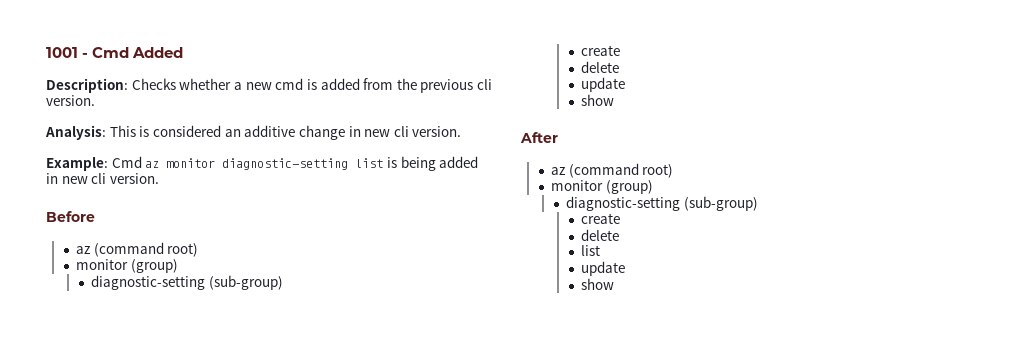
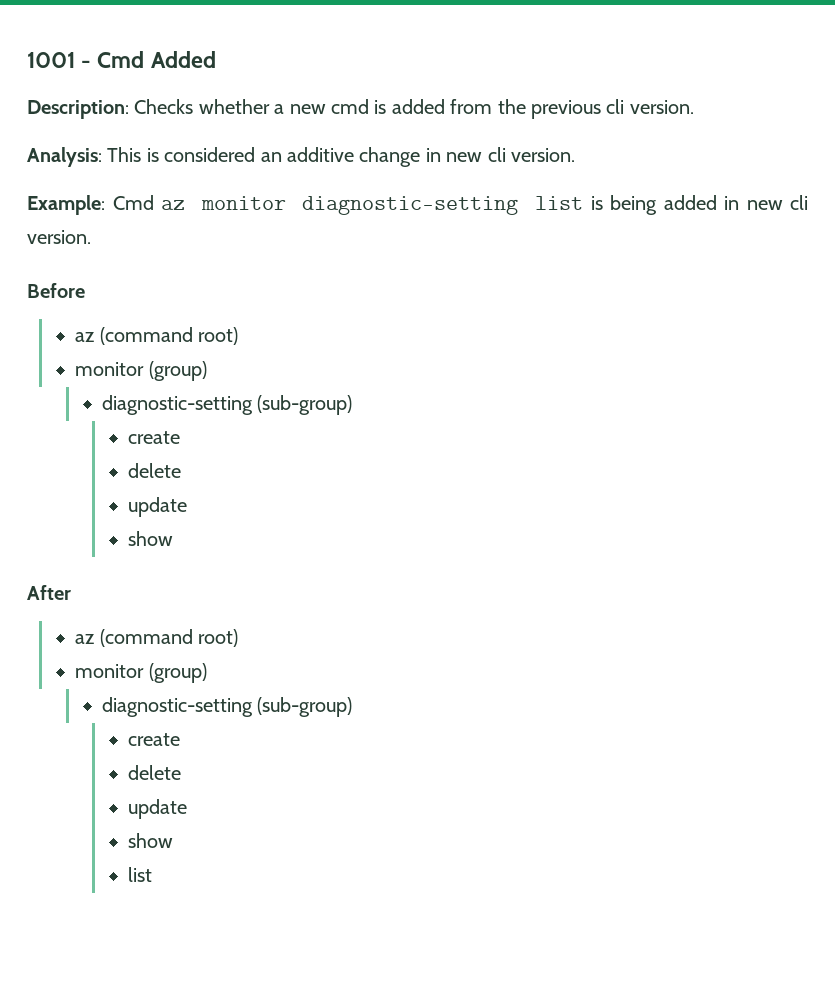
[581,245,601,256] [581,261,626,276] [581,278,615,290] // list // update // show -> [128,799,188,819] [128,833,174,848] [128,867,153,882] // update // show // list

